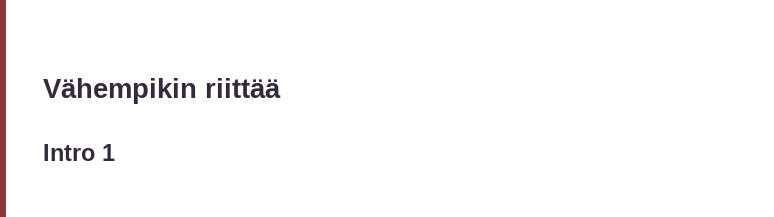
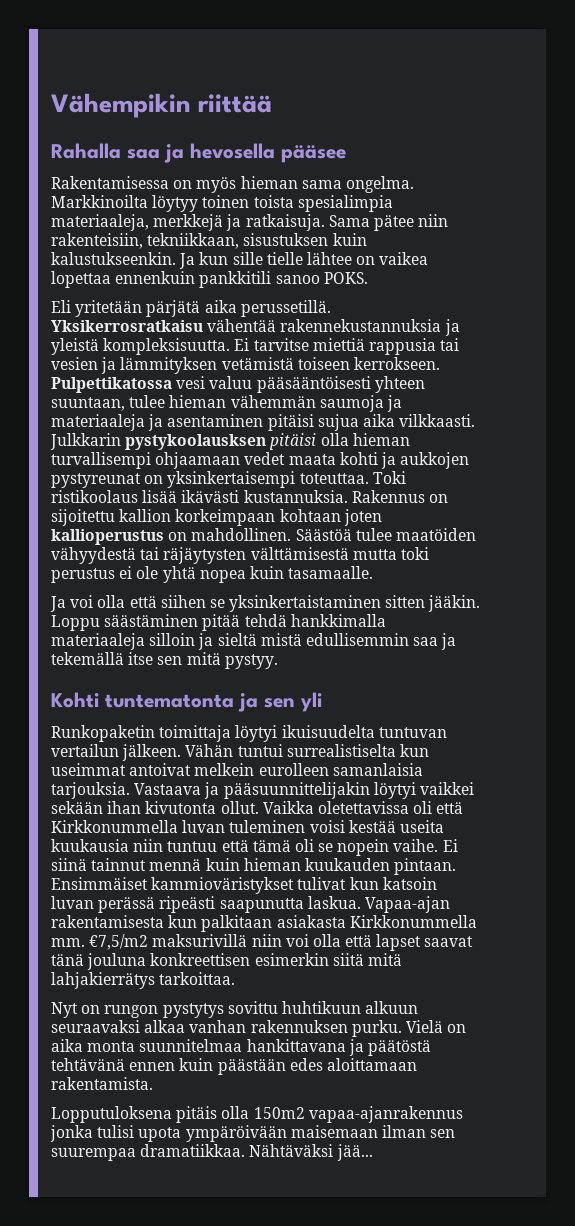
[43,144,115,161] Intro 1 -> [51,143,346,163] [51,176,414,193] [51,195,393,212] [51,214,449,231] [51,233,367,249] [51,252,429,269] [51,271,368,288] [51,300,331,317] [51,319,460,336] [51,338,460,355] [51,357,440,374] [51,376,425,393] [51,395,402,412] [51,414,476,431] [50,433,410,450] [51,452,470,469] [51,471,406,488] [51,490,448,503] [51,509,382,526] [51,528,476,545] [51,547,429,564] [51,566,374,583] [50,595,481,612] [51,614,386,631] [51,633,457,650] [51,652,278,669] [51,692,322,712] [51,725,447,742] [51,744,429,761] [51,763,423,776] [51,782,474,799] [51,801,464,814] [51,820,444,833] [51,839,458,856] [51,858,457,875] [51,877,437,894] [51,896,450,913] [51,915,477,932] [51,934,474,951] [51,953,402,970] [51,972,236,989] [51,1001,419,1018] [51,1020,467,1037] [51,1039,431,1056] [51,1058,417,1075] [51,1077,153,1090] [51,1106,463,1123] [50,1125,456,1142] [51,1144,373,1161] Rahalla saa ja hevosella pääsee // Rakentamisessa on myös hieman sama ongelma. Markkinoilta löytyy toinen toista spesialimpia materiaaleja, merkkejä ja ratkaisuja. Sama pätee niin rakenteisiin, tekniikkaan, sisustuksen kuin kalustukseenkin. Ja kun sille tielle lähtee on vaikea lopettaa ennenkuin pankkitili sanoo POKS. // Eli yritetään pärjätä aika perussetillä. Yksikerrosratkaisu vähentää rakennekustannuksia ja yleistä kompleksisuutta. Ei tarvitse miettiä rappusia tai vesien ja lämmityksen vetämistä toiseen kerrokseen. Pulpettikatossa vesi valuu pääsääntöisesti yhteen suuntaan, tulee hieman vähemmän saumoja ja materiaaleja ja asentaminen pitäisi sujua aika vilkkaasti. Julkkarin pystykoolausksen pitäisi olla hieman turvallisempi ohjaamaan vedet maata kohti ja aukkojen pystyreunat on yksinkertaisempi toteuttaa. Toki ristikoolaus lisää ikävästi kustannuksia. Rakennus on sijoitettu kallion korkeimpaan kohtaan joten kallioperustus on mahdollinen. Säästöä tulee maatöiden vähyydestä tai räjäytysten välttämisestä mutta toki perustus ei ole yhtä nopea kuin tasamaalle. // Ja voi olla että siihen se yksinkertaistaminen sitten jääkin. Loppu säästäminen pitää tehdä hankkimalla materiaaleja silloin ja sieltä mistä edullisemmin saa ja tekemällä itse sen mitä pystyy. // Kohti tuntematonta ja sen yli // Runkopaketin toimittaja löytyi ikuisuudelta tuntuvan vertailun jälkeen. Vähän tuntui surrealistiselta kun useimmat antoivat melkein eurolleen samanlaisia tarjouksia. Vastaava ja pääsuunnittelijakin löytyi vaikkei sekään ihan kivutonta ollut. Vaikka oletettavissa oli että Kirkkonummella luvan tuleminen voisi kestää useita kuukausia niin tuntuu että tämä oli se nopein vaihe. Ei siinä tainnut mennä kuin hieman kuukauden pintaan. Ensimmäiset kammioväristykset tulivat kun katsoin luvan perässä ripeästi saapunutta laskua. Vapaa-ajan rakentamisesta kun palkitaan asiakasta Kirkkonummella mm. €7,5/m2 maksurivillä niin voi olla että lapset saavat tänä jouluna konkreettisen esimerkin siitä mitä lahjakierrätys tarkoittaa. // Nyt on rungon pystytys sovittu huhtikuun alkuun seuraavaksi alkaa vanhan rakennuksen purku. Vielä on aika monta suunnitelmaa hankittavana ja päätöstä tehtävänä ennen kuin päästään edes aloittamaan rakentamista. // Lopputuloksena pitäis olla 150m2 vapaa-ajanrakennus jonka tulisi upota ympäröivään maisemaan ilman sen suurempaa dramatiikkaa. Nähtäväksi jää...

